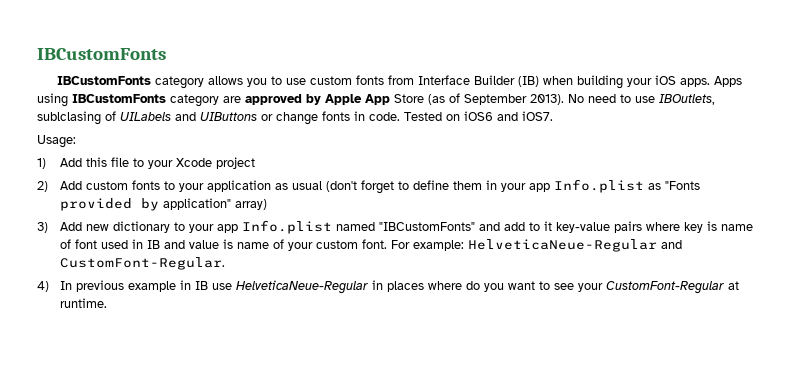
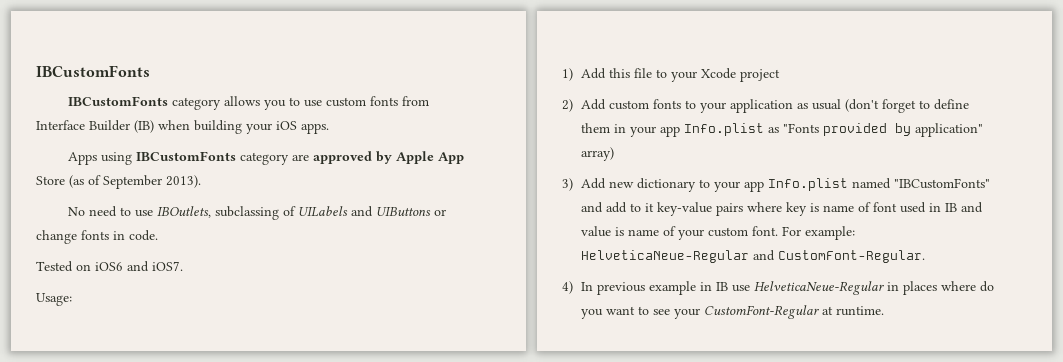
(711, 82) none -> (329, 128) //
(564, 99) none -> (201, 181) //
[37,111,101,125] sublclasing -> [215,206,280,220] subclassing
(400, 116) none -> (158, 235) //

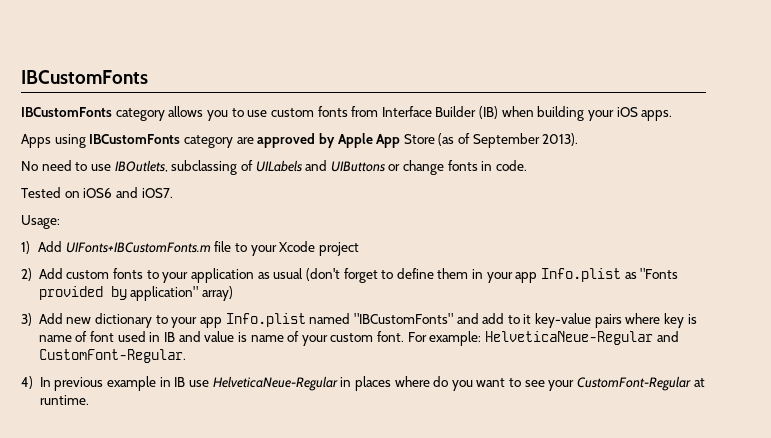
[609,68,631,78] this -> [65,242,211,253] UIFonts+IBCustomFonts.m

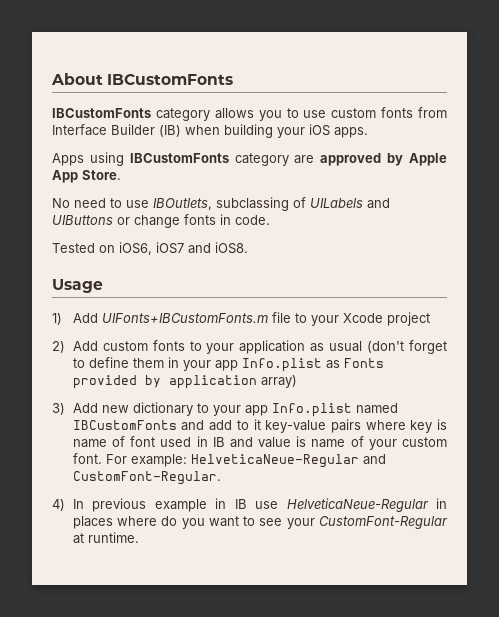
(21, 77) none -> [51,73,103,85] About
[403,133,579,148] Store (as of September 2013). -> [82,170,121,180] Store.
[83,187,173,198] [21,215,60,229] iOS6 and iOS7. // Usage: -> [119,242,248,255] [52,279,103,293] iOS6, iOS7 and iOS8. // Usage
[640,268,679,279] "Fonts -> [343,358,384,368] Fonts
[130,286,199,301] application" -> [168,375,257,389] application
[353,313,453,324] "IBCustomFonts" -> [72,420,177,430] IBCustomFonts

